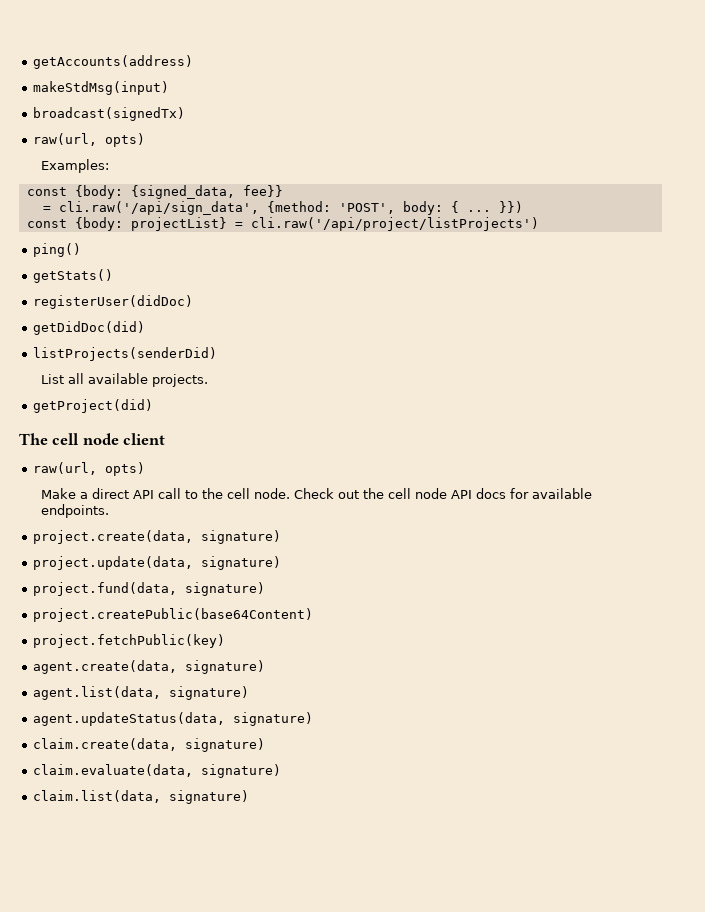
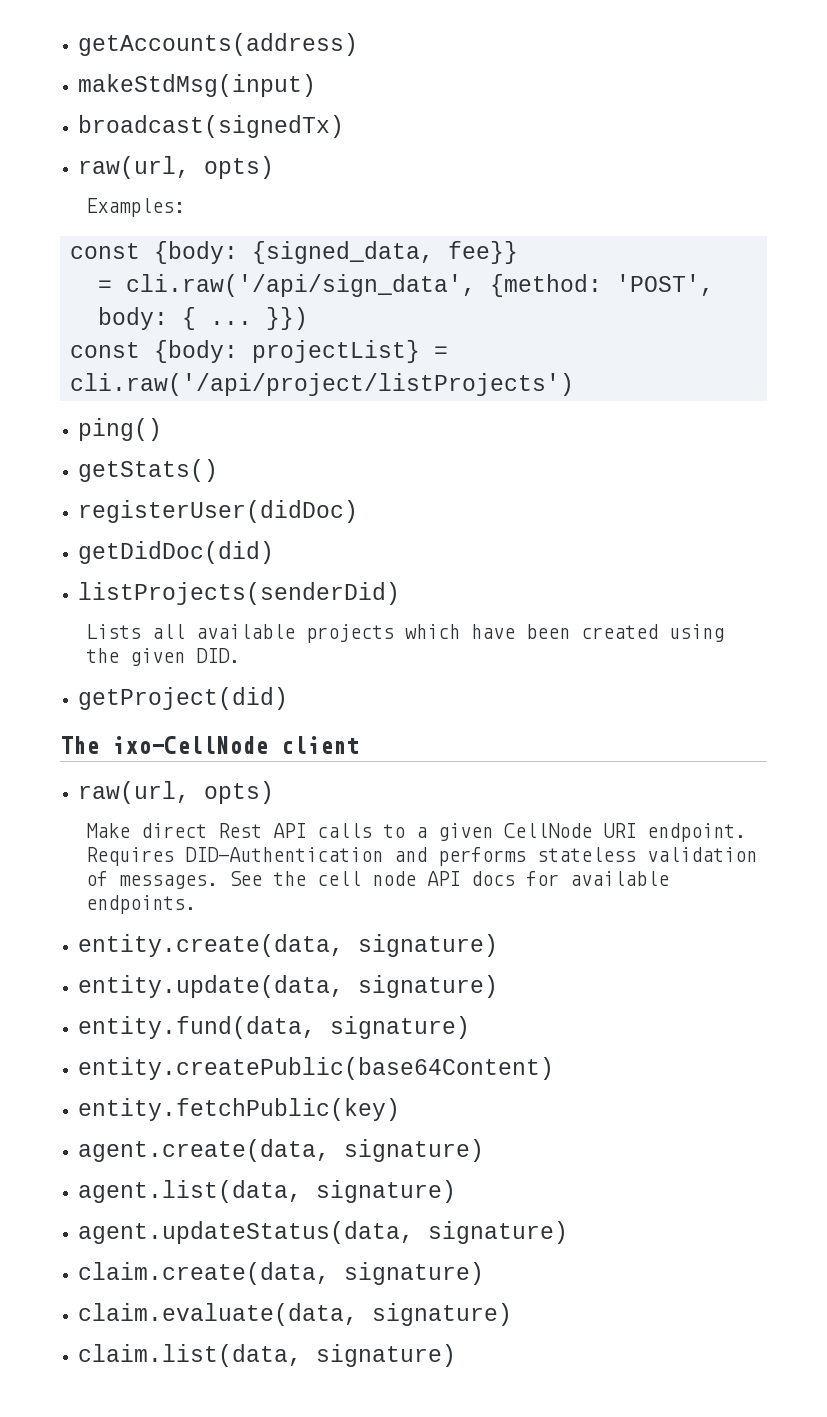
[40,374,64,384] List -> [85,624,141,639] Lists
[151,374,208,387] projects. -> [305,624,724,643] [85,648,240,666] projects which have been created using the given DID.
[52,433,119,445] cell node -> [112,736,268,754] ixo-CellNode
[79,488,359,499] a direct API call to the cell node. Check out -> [140,823,746,842] [85,847,757,866] [85,871,262,889] direct Rest API calls to a given CellNode URI endpoint. Requires DID-Authentication and performs stateless validation of messages. See
[32,530,281,544] [32,556,281,570] [32,582,265,596] [32,608,313,622] [32,634,225,648] project.create(data, signature) // project.update(data, signature) // project.fund(data, signature) // project.createPublic(base64Content) // project.fetchPublic(key) -> [78,934,499,957] [78,975,499,998] [78,1016,471,1039] [78,1057,555,1080] [78,1098,401,1121] entity.create(data, signature) // entity.update(data, signature) // entity.fund(data, signature) // entity.createPublic(base64Content) // entity.fetchPublic(key)

